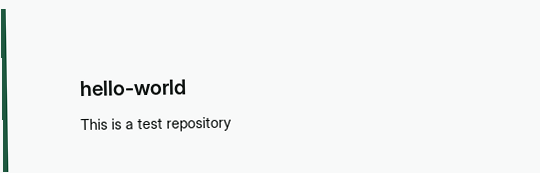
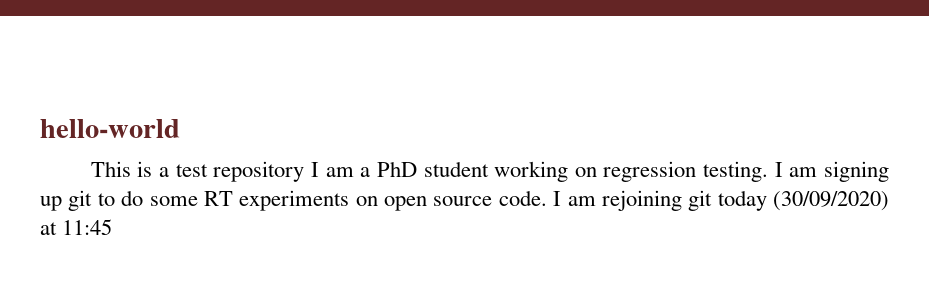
(232, 124) none -> [310,161,889,182] [40,190,889,211] [40,219,113,235] I am a PhD student working on regression testing. I am signing up git to do some RT experiments on open source code. I am rejoining git today (30/09/2020) at 11:45

